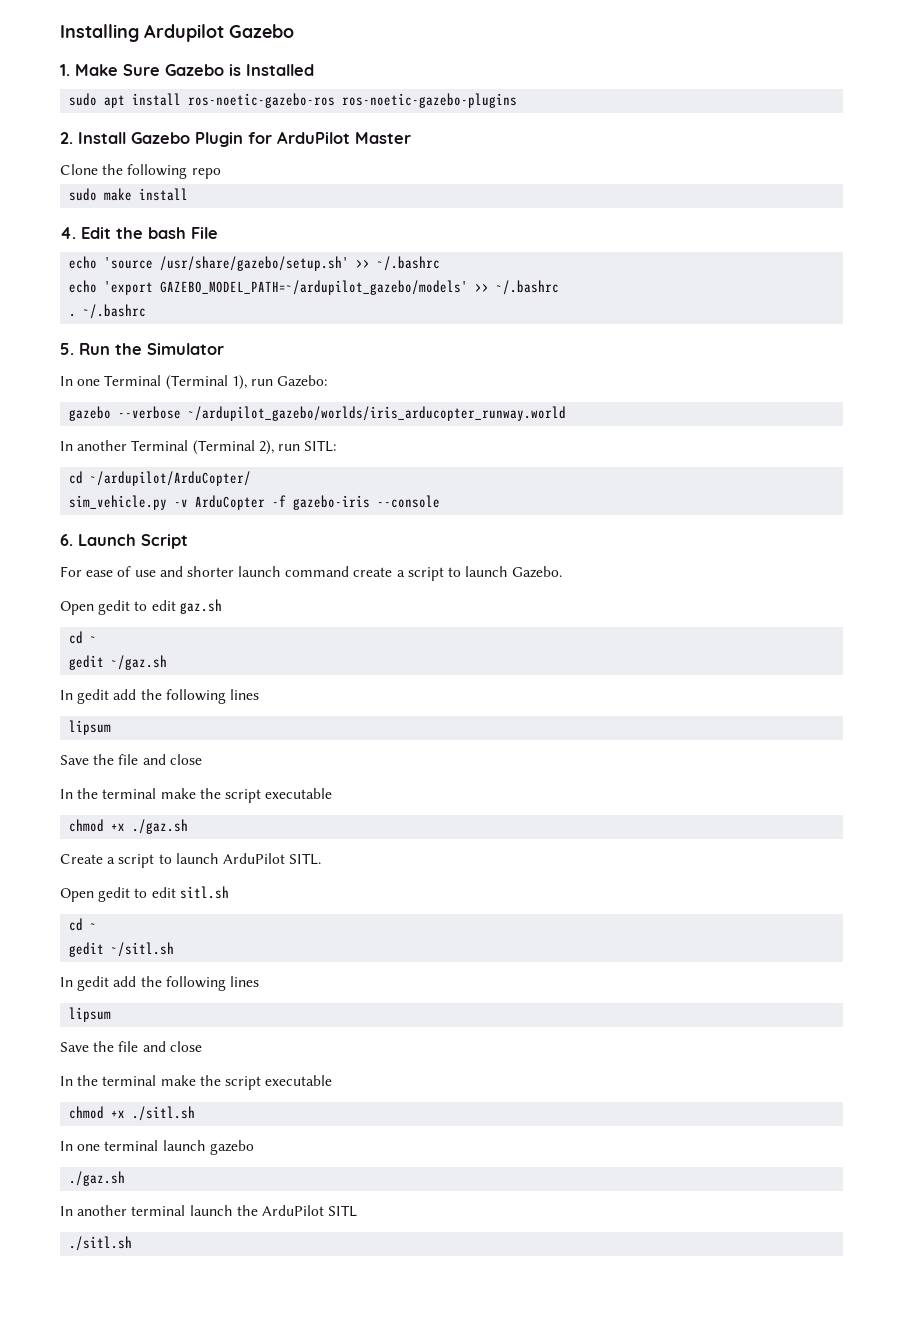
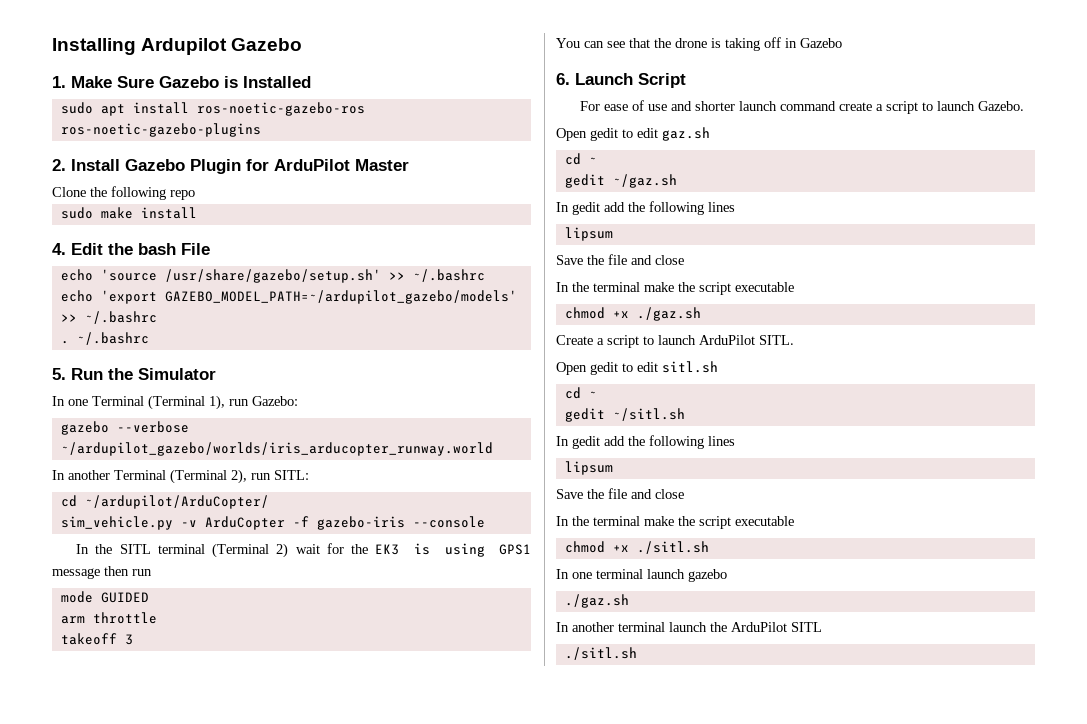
(441, 501) none -> [76,543,531,558] [52,566,152,579] [60,591,149,603] [60,612,157,624] [60,633,133,645] [556,37,842,51] // In the SITL terminal (Terminal 2) wait for the EK3 is using GPS1 message then run // mode GUIDED // arm throttle // takeoff 3 // You can see that the drone is taking off in Gazebo

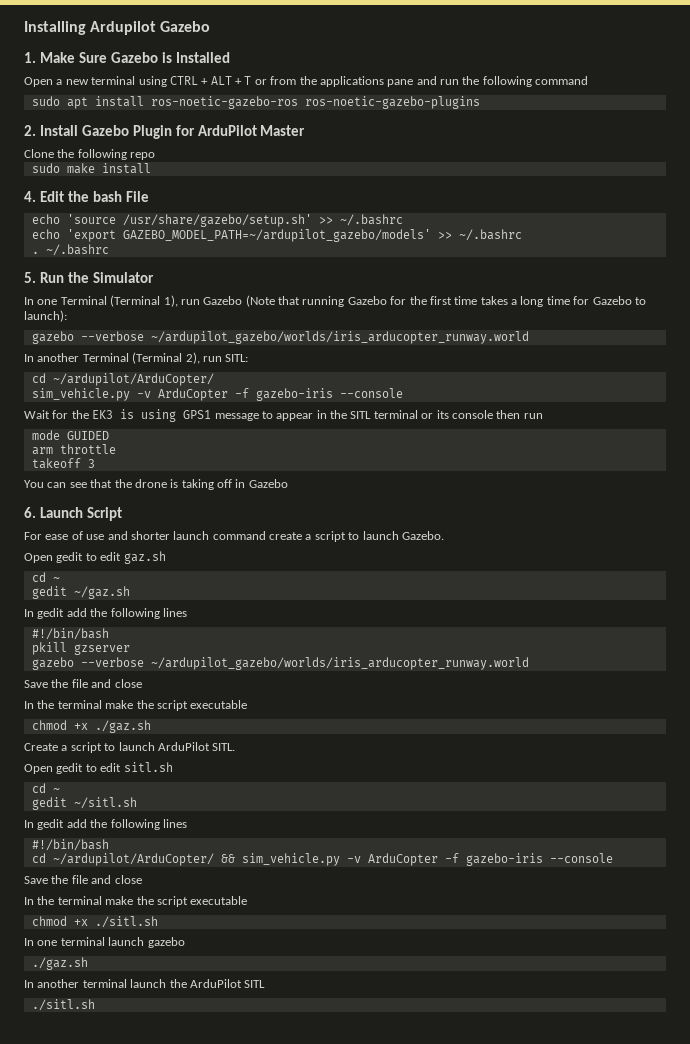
(311, 82) none -> [24,76,589,87] // Open a new terminal using CTRL + ALT + T or from the applications pane and run the following command
[252,396,298,406] Gazebo: -> [203,295,646,307] [24,310,67,322] Gazebo (Note that running Gazebo for the first time takes a long time for Gazebo to launch):
[76,543,320,558] In the SITL terminal (Terminal 2) wait -> [24,410,50,419] Wait
(100, 573) none -> [261,410,493,421] to appear in the SITL terminal or its console
[564,227,613,241] lipsum -> [31,628,109,640] [31,642,130,655] [31,657,529,670] #!/bin/bash // pkill gzserver // gazebo --verbose ~/ardupilot_gazebo/worlds/iris_arducopter_runway.world
[564,461,613,475] lipsum -> [31,839,109,851] [31,853,613,866] #!/bin/bash // cd ~/ardupilot/ArduCopter/ && sim_vehicle.py -v ArduCopter -f gazebo-iris --console

